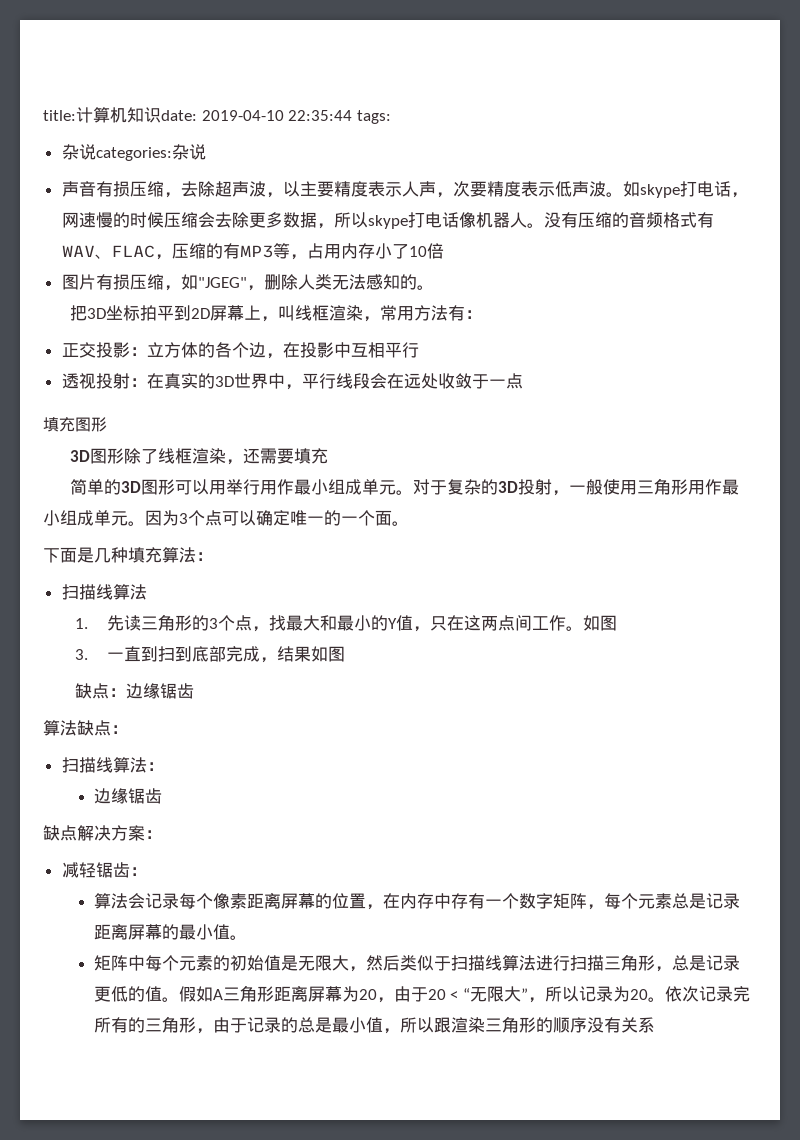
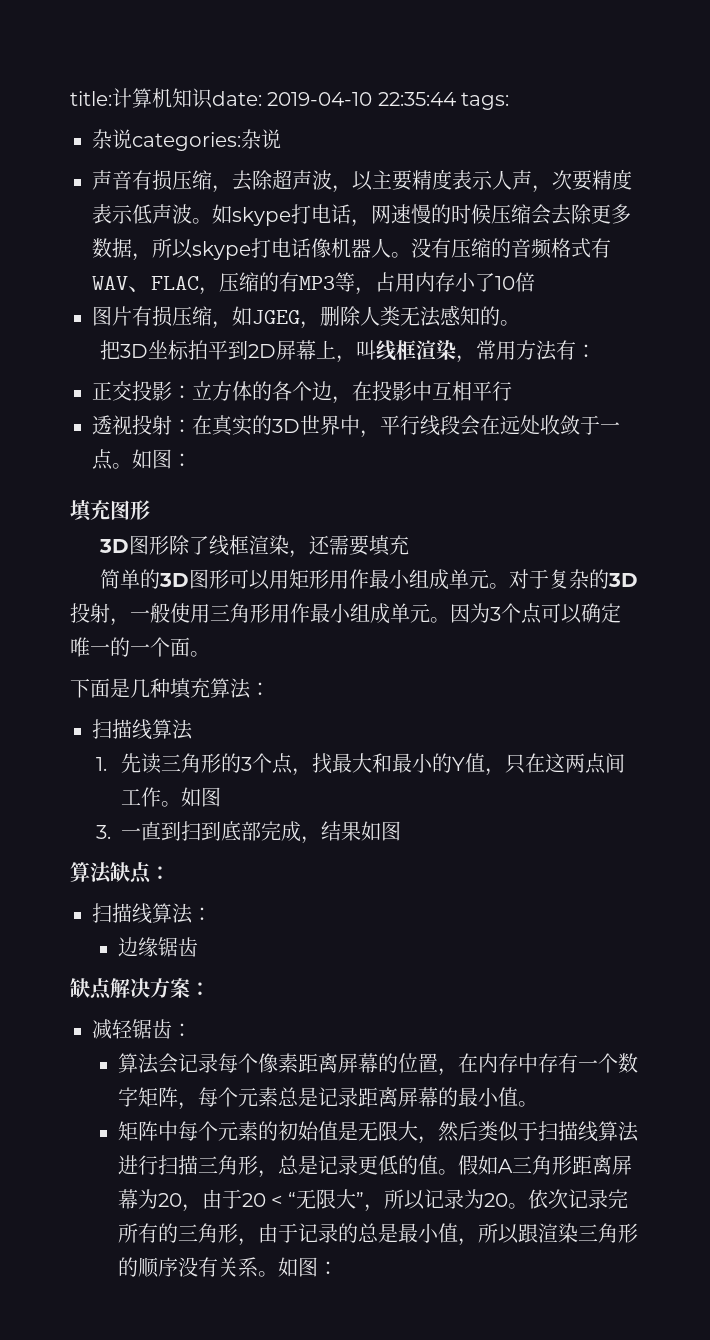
[197,277,247,288] "JGEG" -> [252,310,300,324] JGEG
(523, 381) none -> [112,449,192,469] 。如图：
[225,479,260,495] 举行 -> [288,569,329,589] 矩形
[75,683,195,699] // 缺点：边缘锯齿 -> (402, 831) none
(655, 1025) none -> [257,1257,338,1277] 。如图：

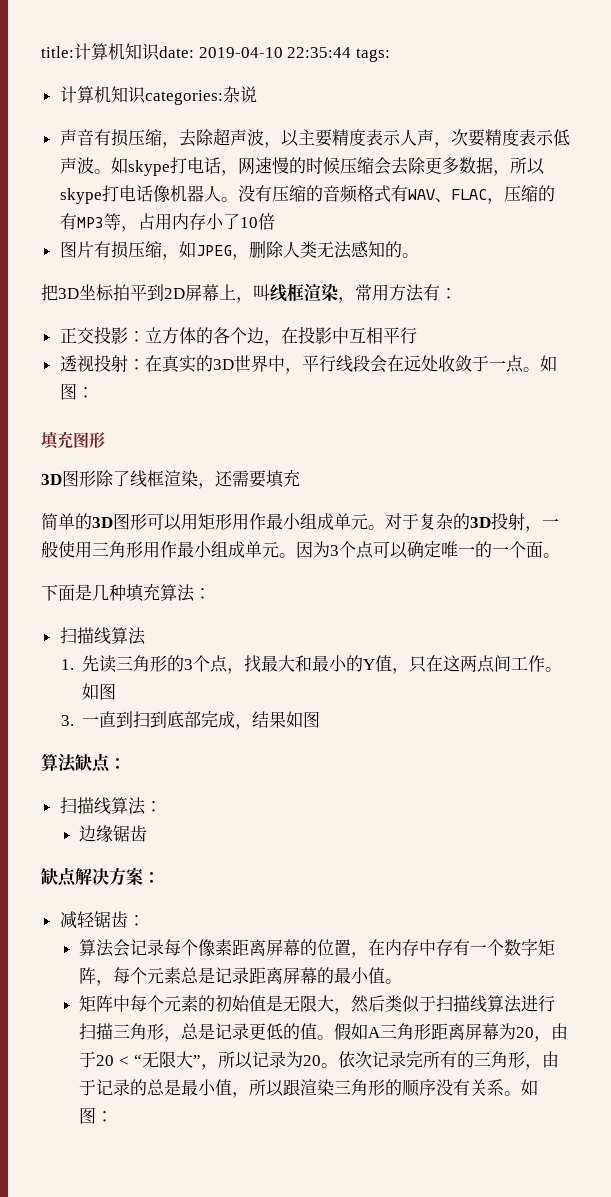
[92,129,132,149] 杂说 -> [59,86,146,104] 计算机知识
[252,310,300,324] JGEG -> [195,245,232,256] JPEG

